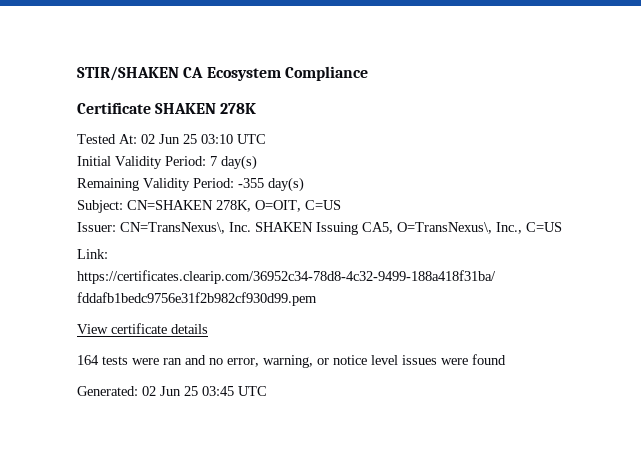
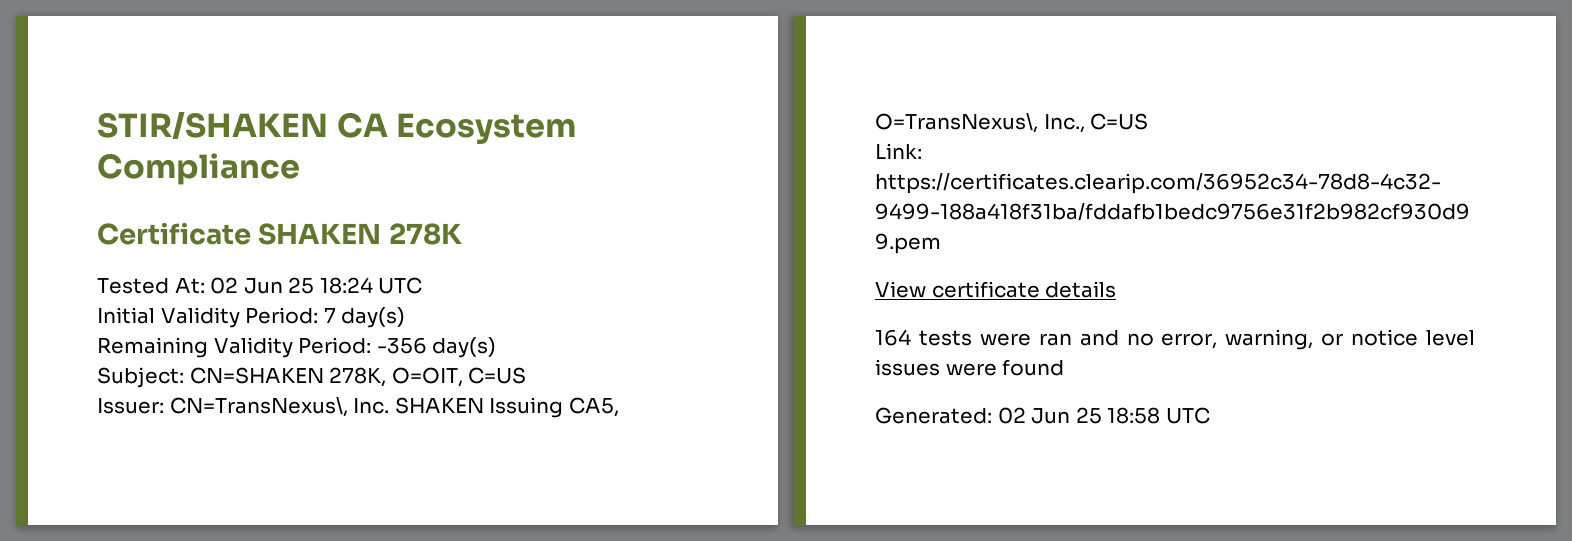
[201,134,233,144] 03:10 -> [319,277,373,294] 18:24
[238,178,264,188] -355 -> [376,337,427,354] -356
[202,386,234,396] 03:45 -> [1107,407,1161,424] 18:58

